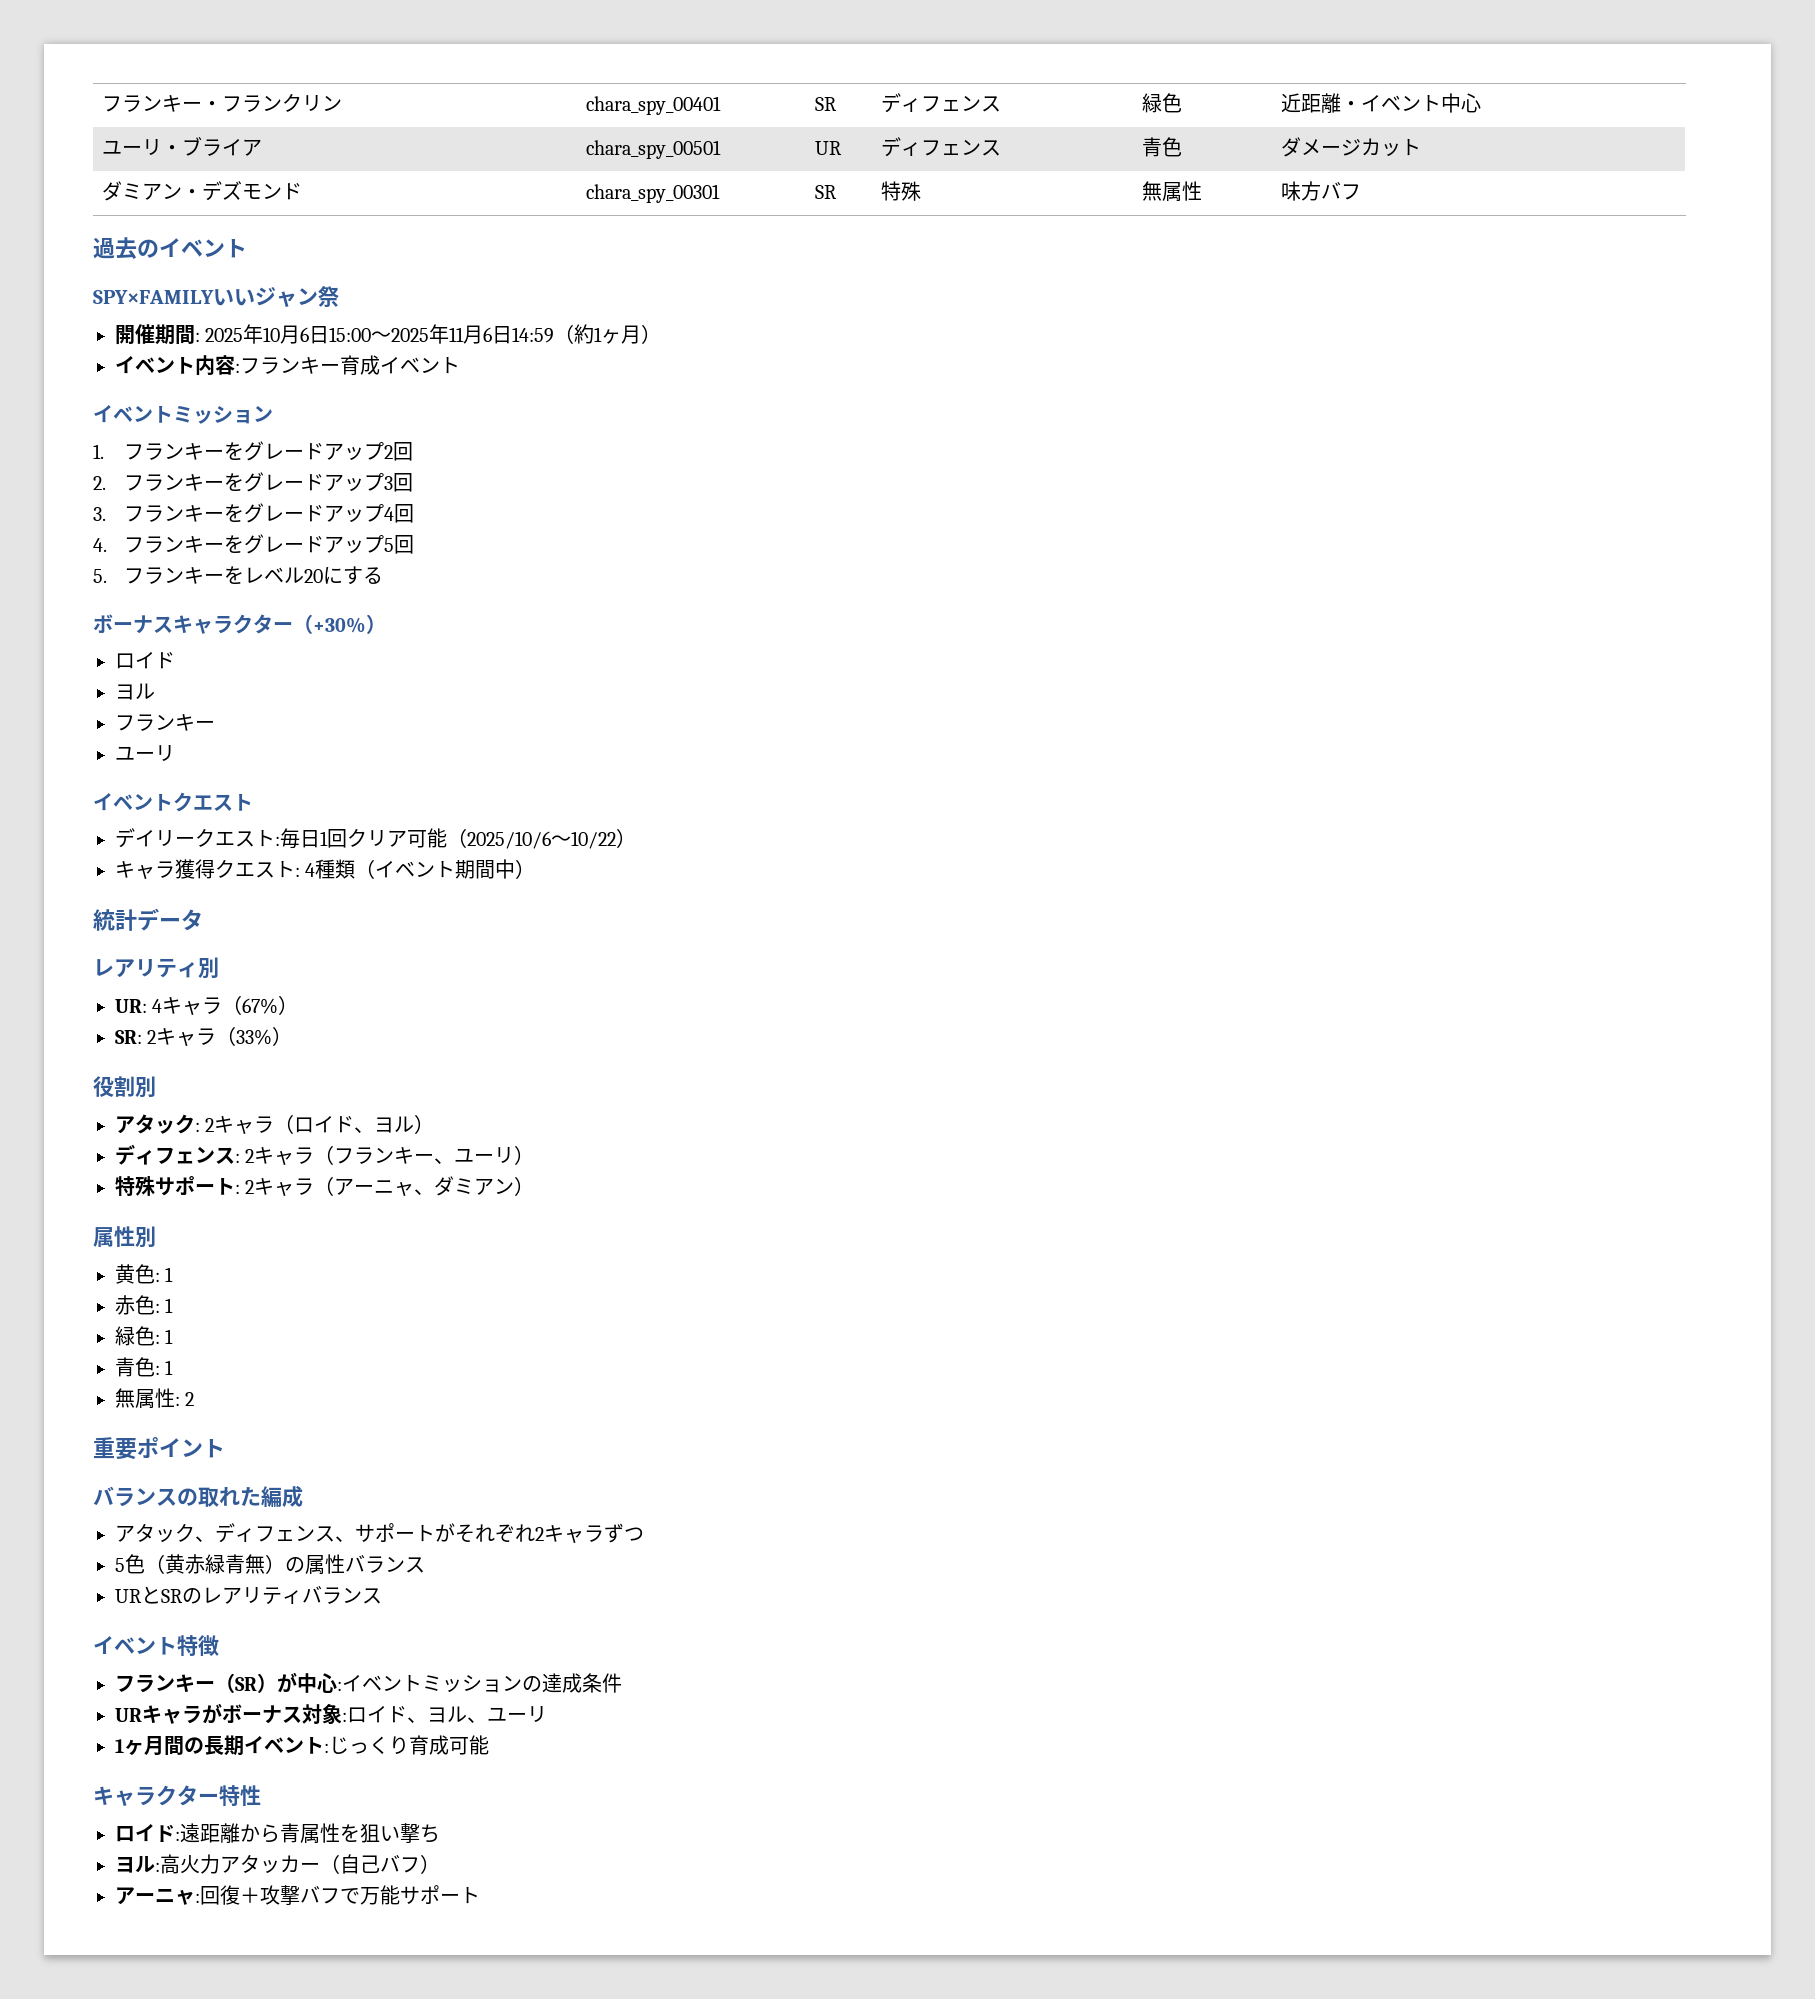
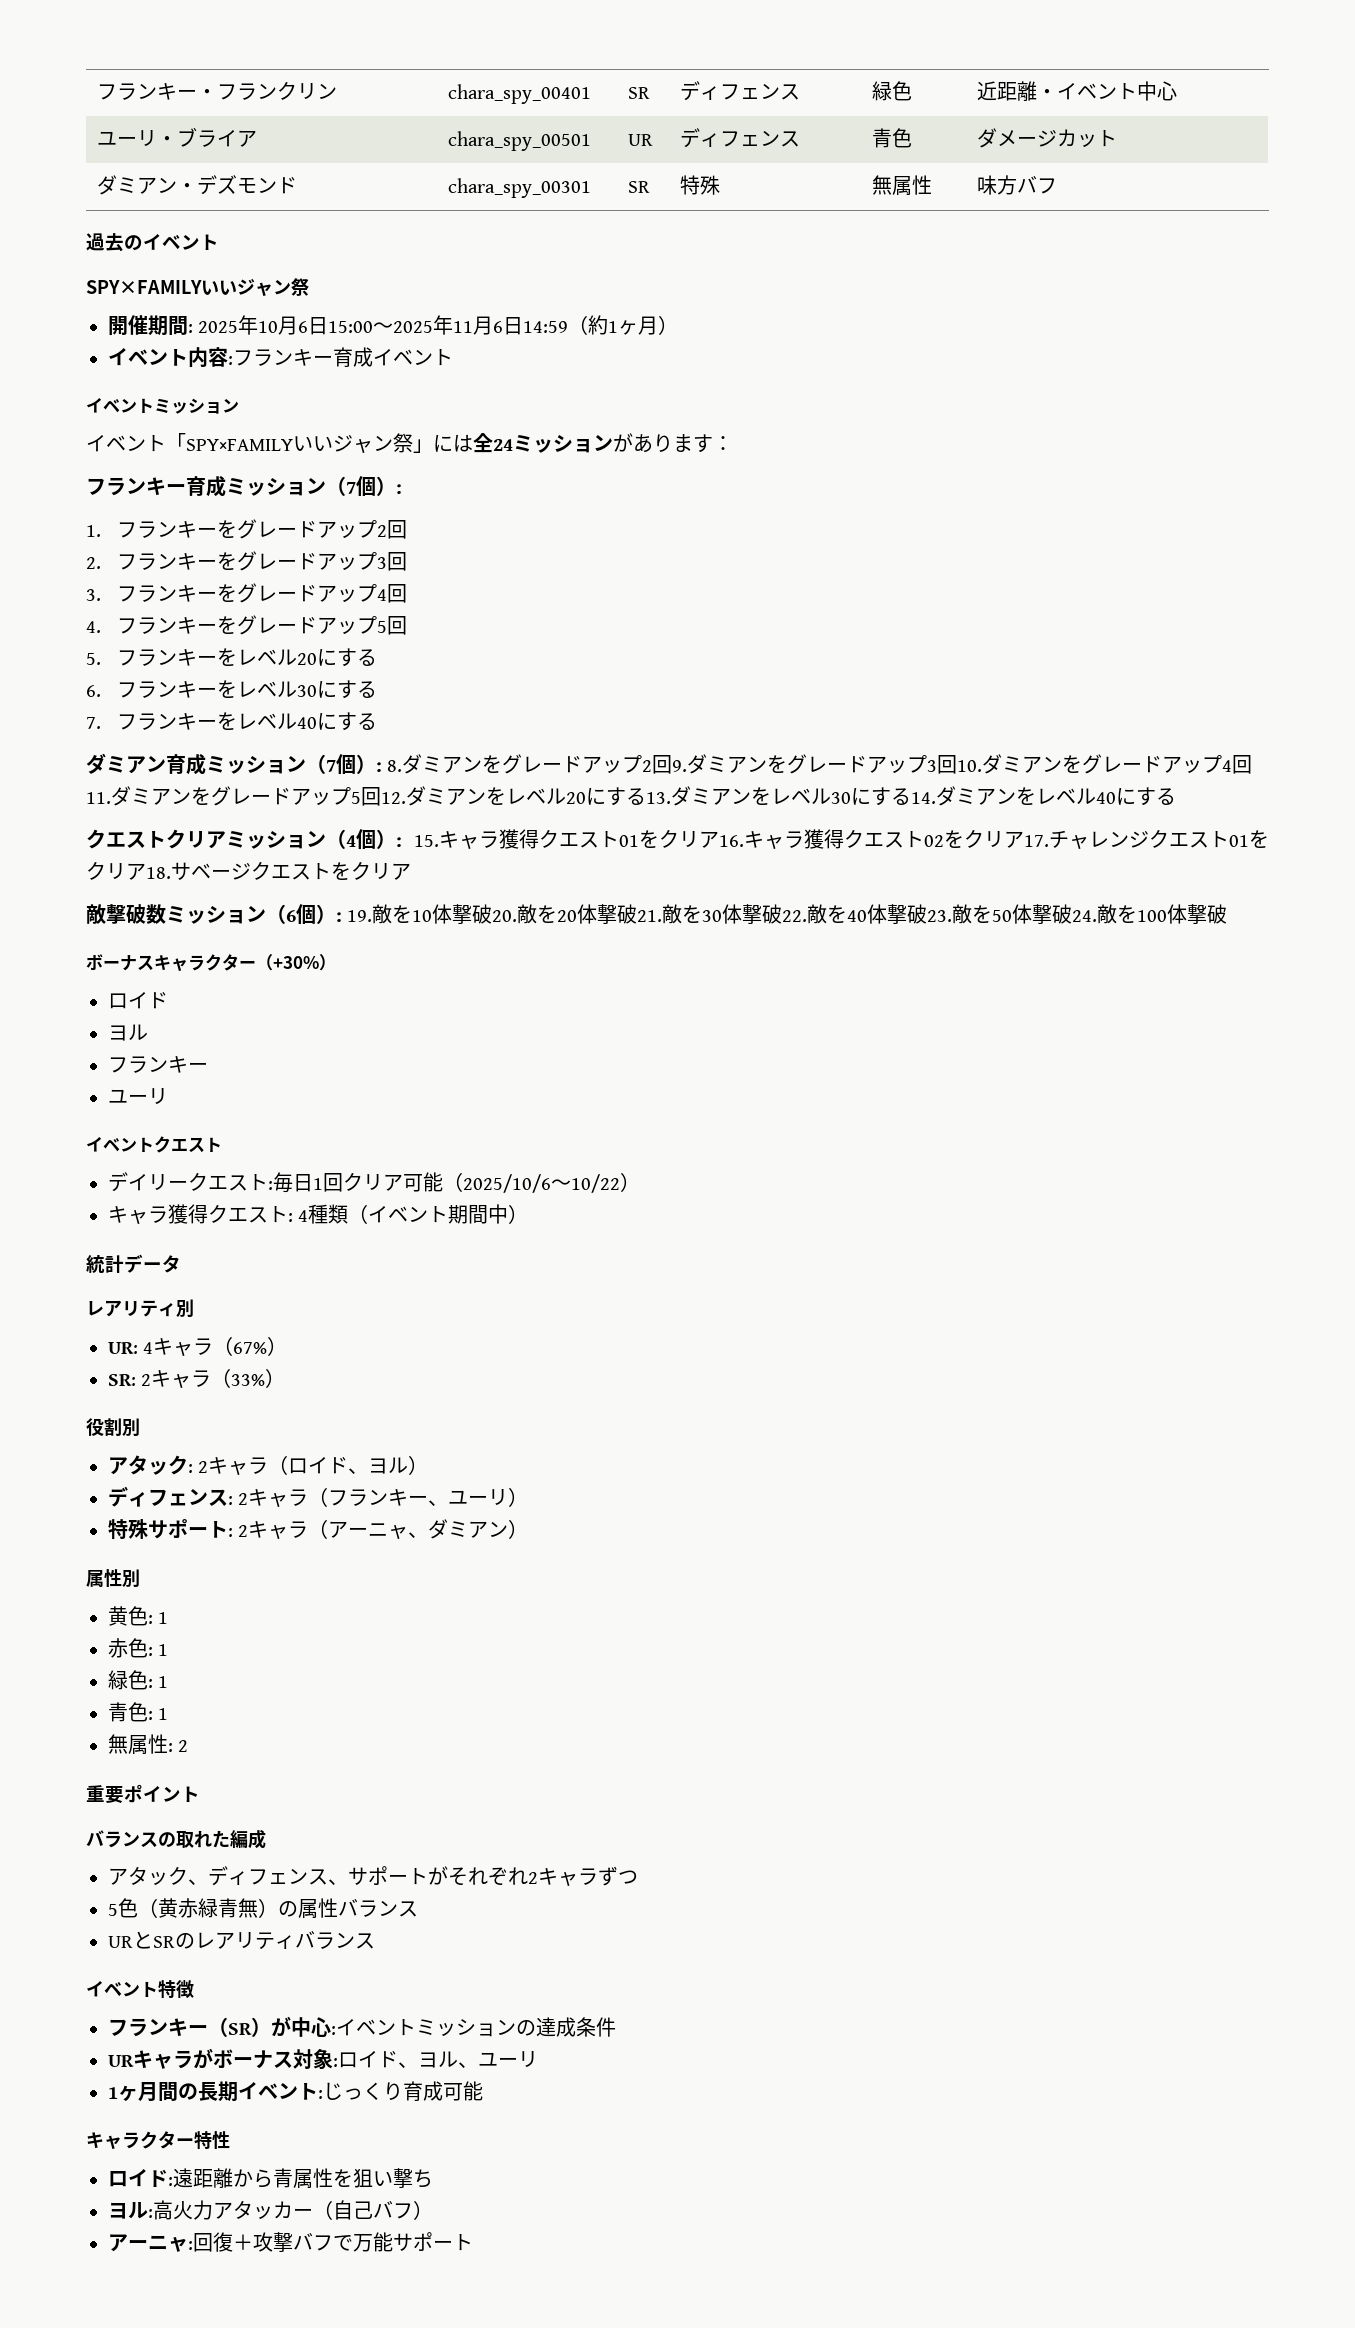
(273, 414) none -> [86,433,733,453] [86,475,402,497] // イベント「SPY×FAMILYいいジャン祭」には全24ミッションがあります： // フランキー育成ミッション（7個）:
(383, 575) none -> [86,680,377,699] [86,712,377,731] [86,753,1253,775] [86,786,1176,806] [86,829,1269,850] [86,861,411,880] [86,904,1228,925] // 6.フランキーをレベル30にする // 7.フランキーをレベル40にする // ダミアン育成ミッション（7個）: 8.ダミアンをグレードアップ2回9.ダミアンをグレードアップ3回10.ダミアンをグレードアップ4回11.ダミアンをグレードアップ5回12.ダミアンをレベル20にする13.ダミアンをレベル30にする14.ダミアンをレベル40にする // クエストクリアミッション（4個）: 15.キャラ獲得クエスト01をクリア16.キャラ獲得クエスト02をクリア17.チャレンジクエスト01をクリア18.サベージクエストをクリア // 敵撃破数ミッション（6個）: 19.敵を10体撃破20.敵を20体撃破21.敵を30体撃破22.敵を40体撃破23.敵を50体撃破24.敵を100体撃破

